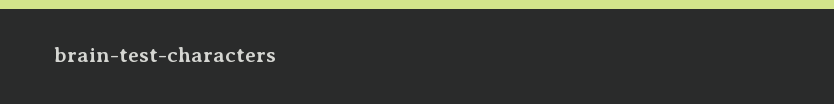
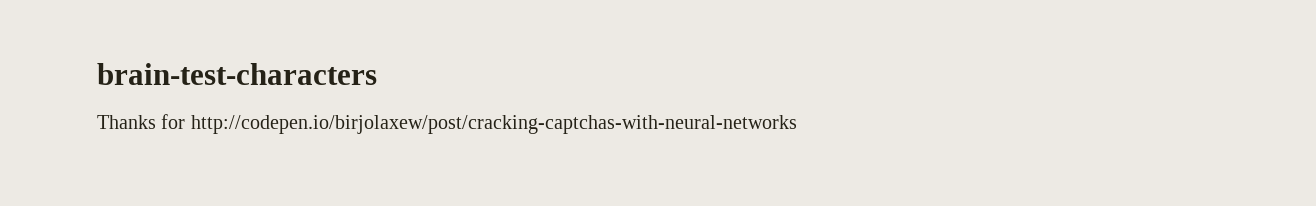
(276, 54) none -> [97,114,797,134] // Thanks for http://codepen.io/birjolaxew/post/cracking-captchas-with-neural-networks

